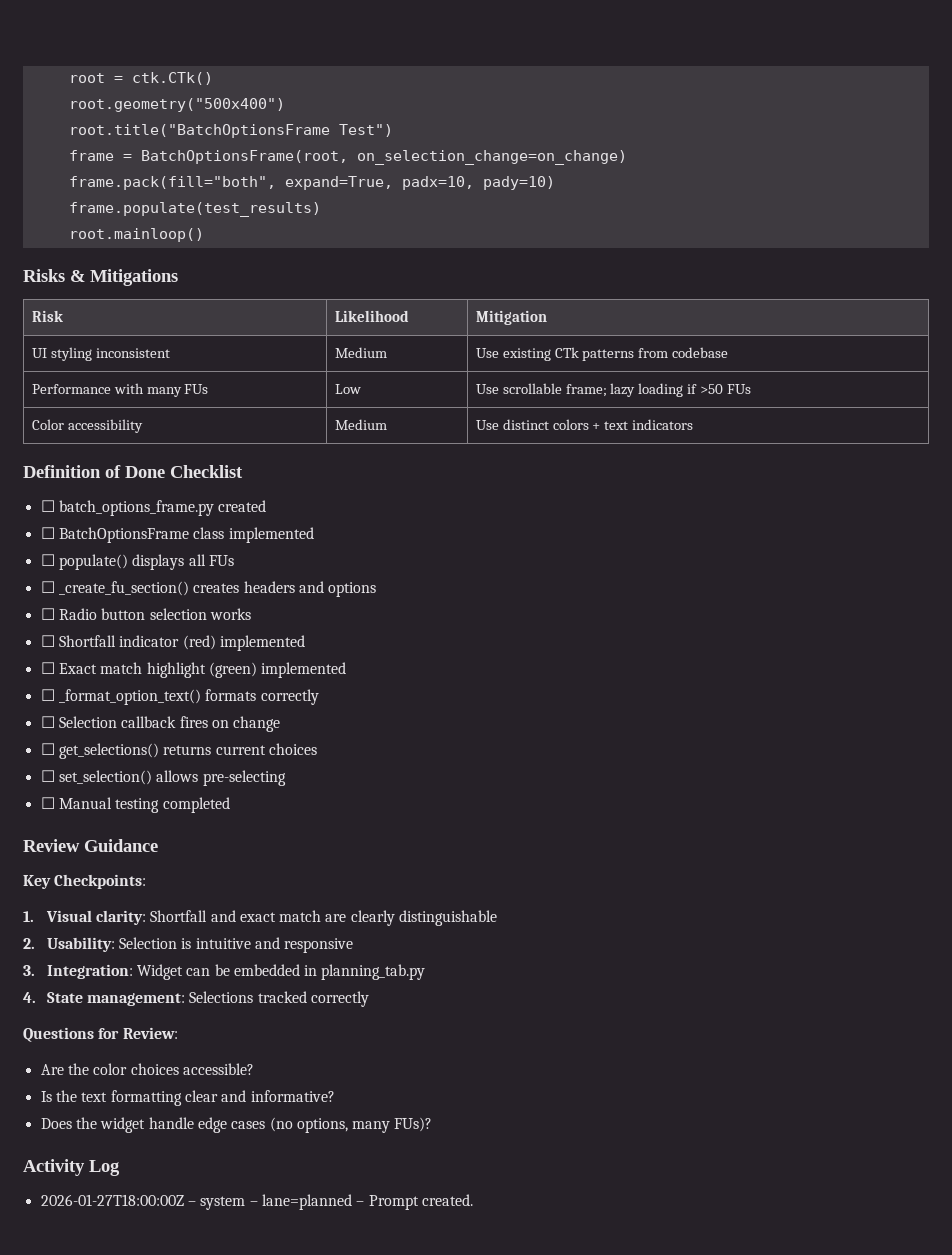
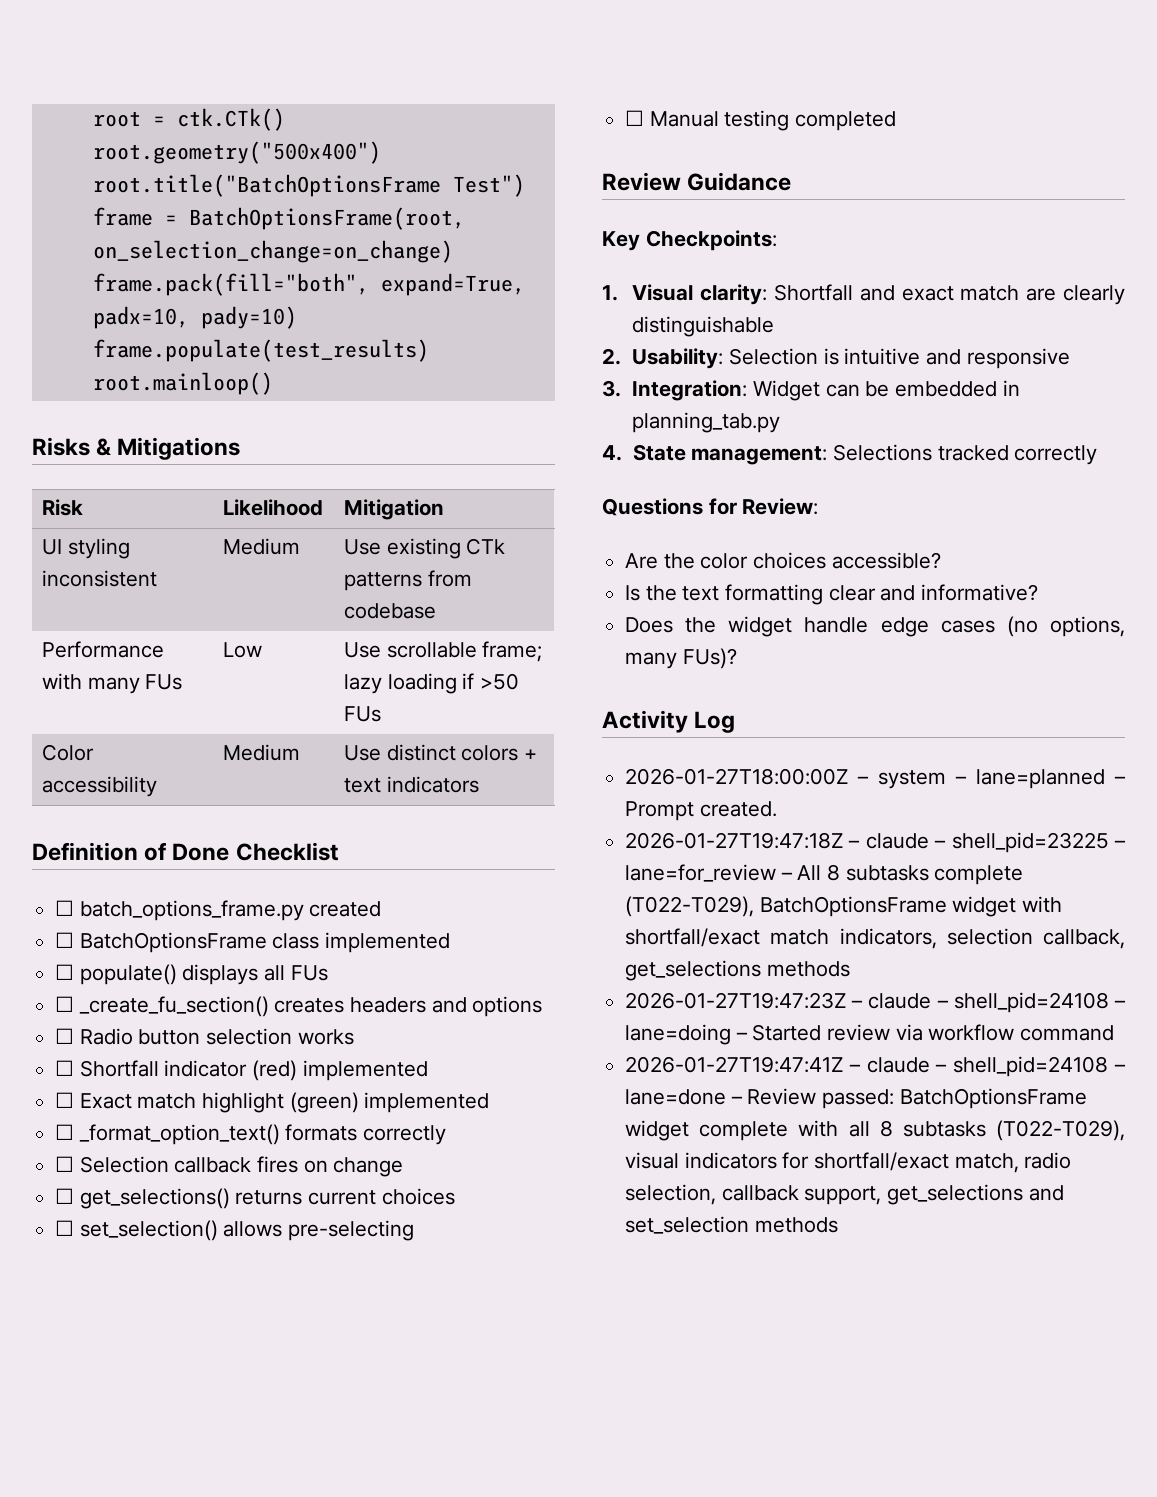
(473, 1200) none -> [625,832,1126,853] [625,864,1024,885] [625,896,1063,917] [625,928,1125,949] [625,960,850,981] [625,992,1126,1013] [625,1024,1115,1045] [625,1056,1126,1077] [625,1088,1087,1109] [625,1120,1125,1141] [625,1152,1072,1173] [625,1184,1064,1205] [625,1216,838,1234] // 2026-01-27T19:47:18Z – claude – shell_pid=23225 – lane=for_review – All 8 subtasks complete (T022-T029), BatchOptionsFrame widget with shortfall/exact match indicators, selection callback, get_selections methods // 2026-01-27T19:47:23Z – claude – shell_pid=24108 – lane=doing – Started review via workflow command // 2026-01-27T19:47:41Z – claude – shell_pid=24108 – lane=done – Review passed: BatchOptionsFrame widget complete with all 8 subtasks (T022-T029), visual indicators for shortfall/exact match, radio selection, callback support, get_selections and set_selection methods

